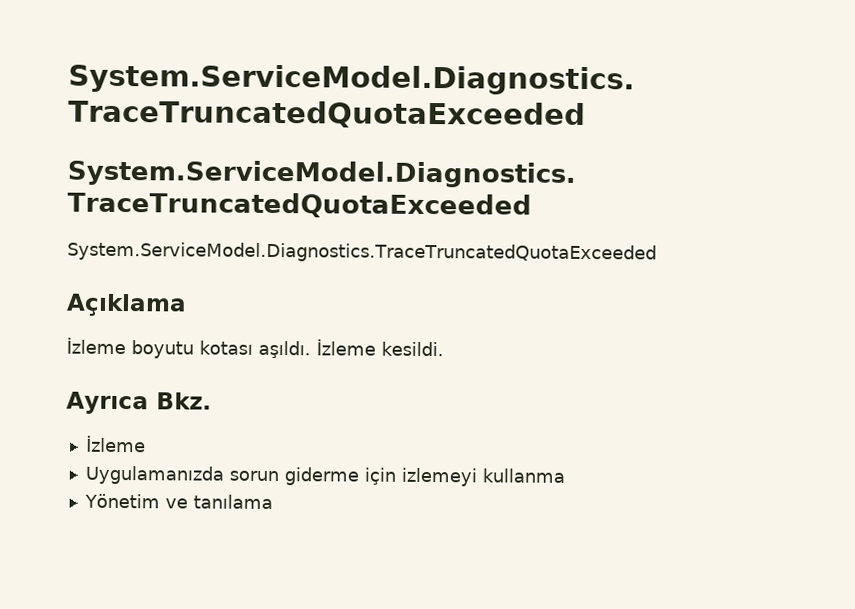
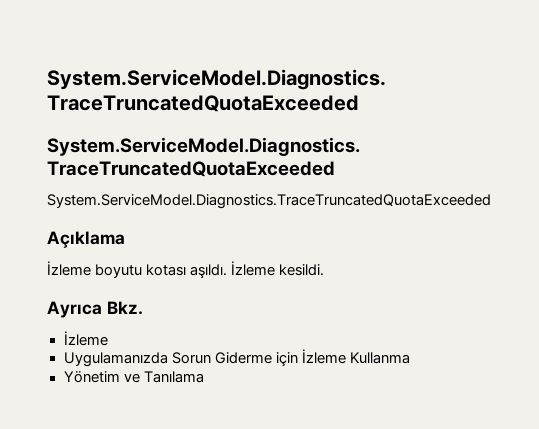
[228,467,565,487] sorun giderme için izlemeyi kullanma -> [171,349,410,367] Sorun Giderme için İzleme Kullanma
[192,494,273,510] tanılama -> [143,371,204,383] Tanılama

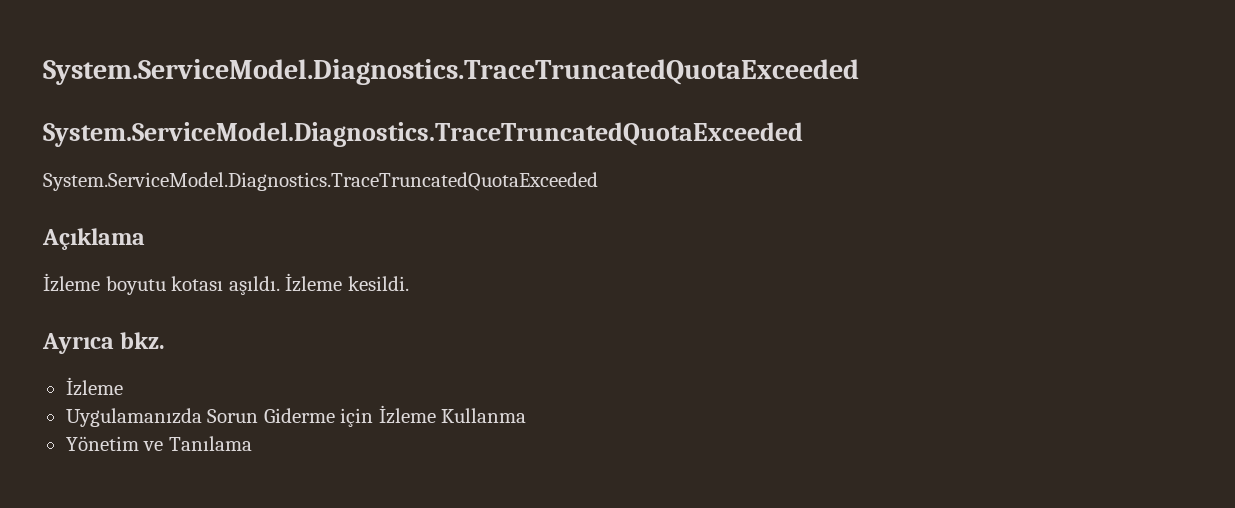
[106,301,143,315] Bkz. -> [120,332,166,349] bkz.

